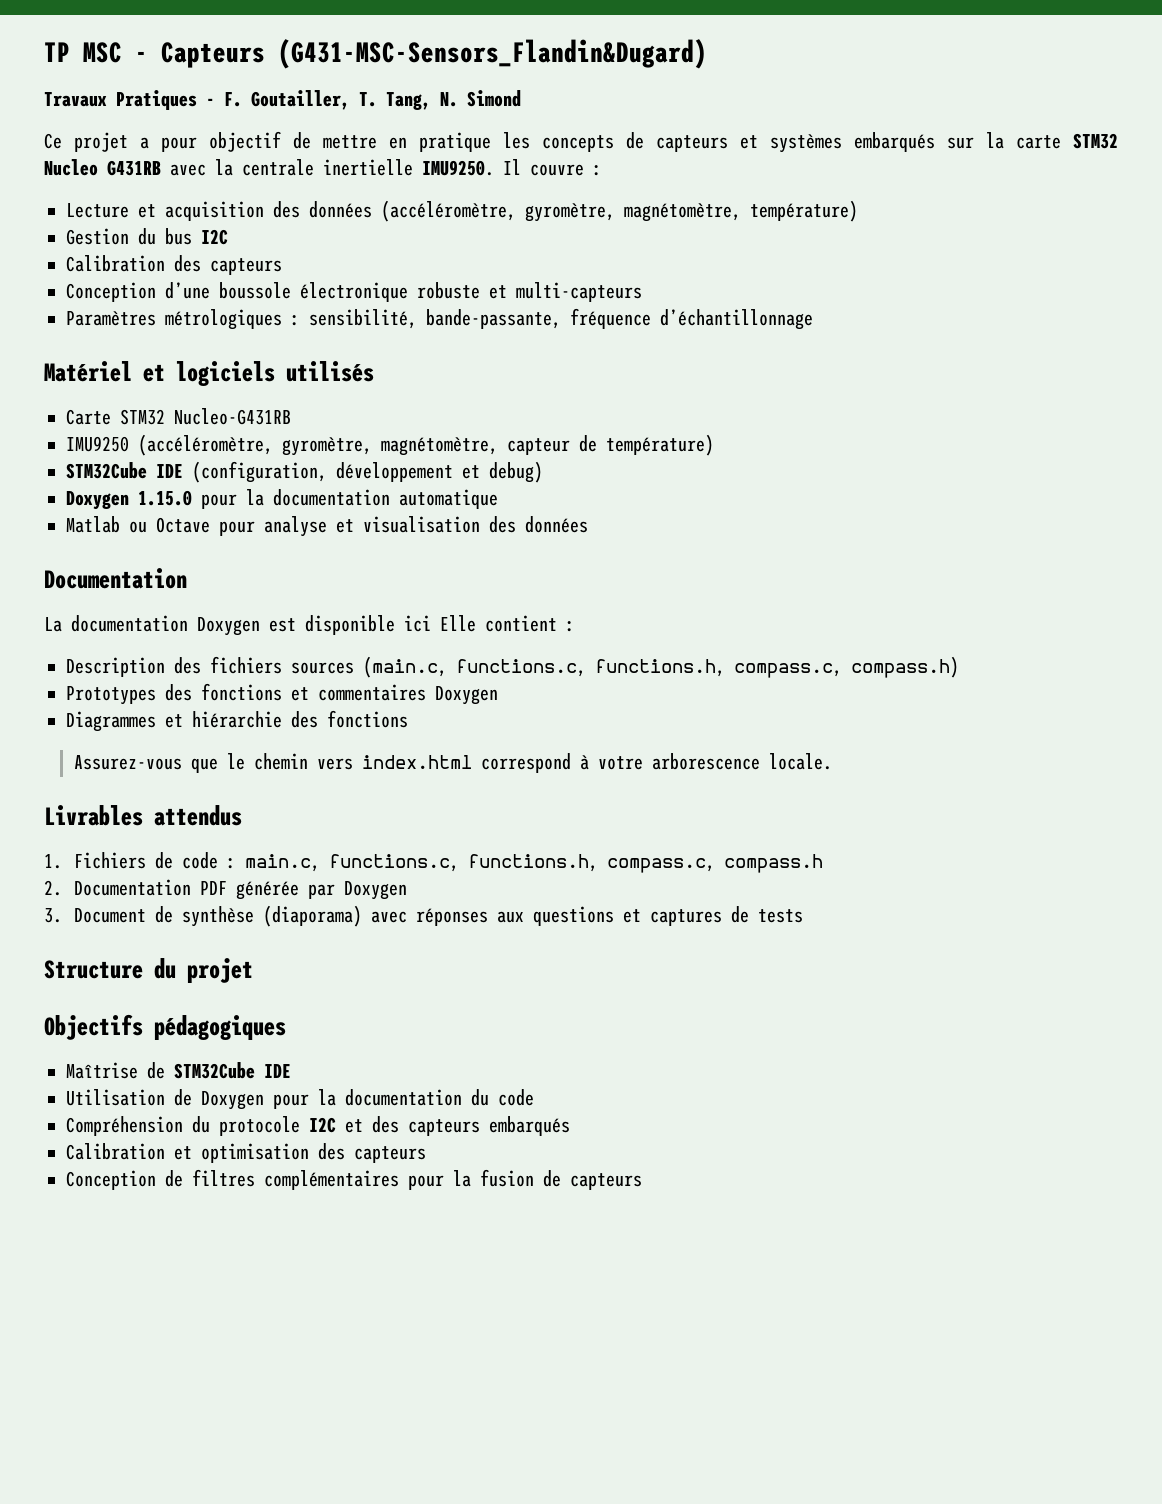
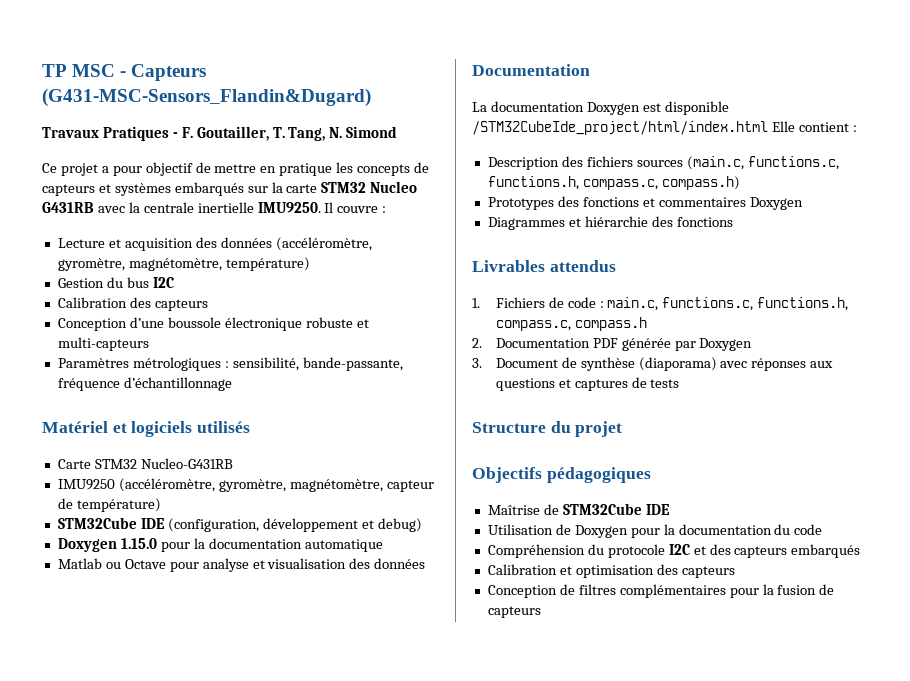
[404,615,431,632] ici -> [472,121,768,135] /STM32CubeIde_project/html/index.html
[73,753,832,773] // Assurez-vous que le chemin vers index.html correspond à votre arborescence locale. -> (733, 222) none

